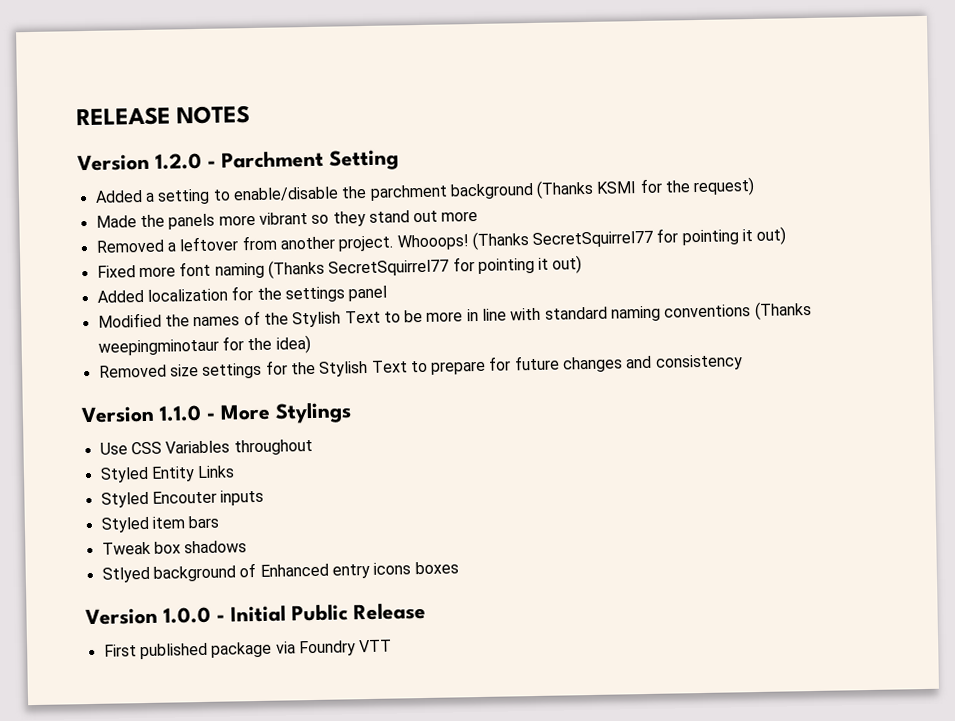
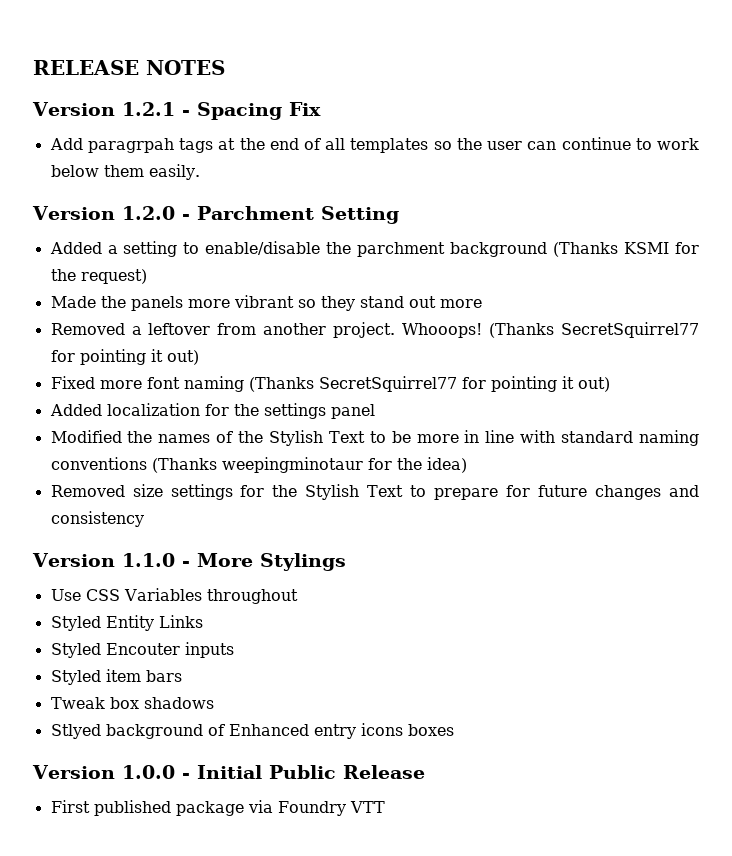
(251, 115) none -> [32,102,321,120] [49,137,700,153] [50,164,200,180] // Version 1.2.1 - Spacing Fix // Add paragrpah tags at the end of all templates so the user can continue to work below them easily.

